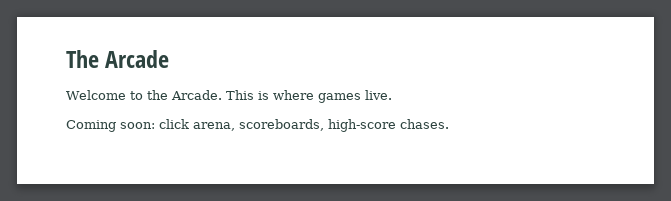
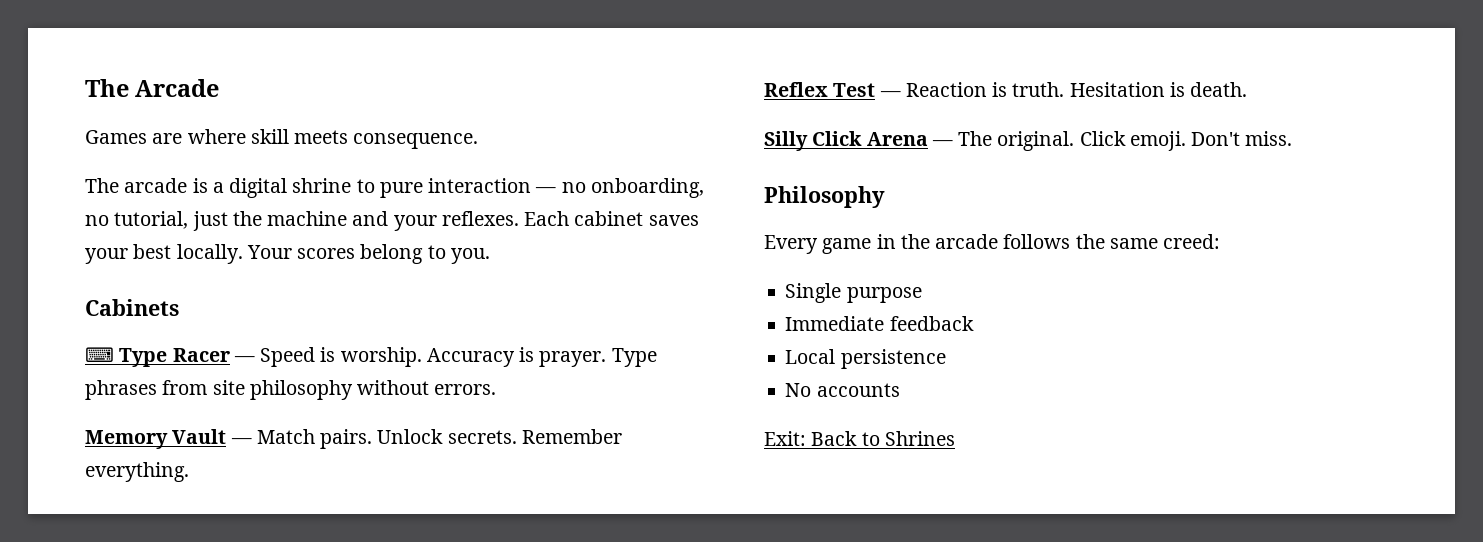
[66,90,392,103] [66,119,449,132] Welcome to the Arcade. This is where games live. // Coming soon: click arena, scoreboards, high-score chases. -> [85,129,479,149] [85,178,704,198] [85,211,699,231] [85,244,490,264] [85,299,179,316] [85,347,657,367] [85,380,497,400] [85,429,622,449] [85,462,189,482] [764,82,1248,97] [764,131,1293,151] [764,186,885,208] [764,234,1221,254] [785,283,922,303] [785,316,974,331] [785,349,946,369] [785,383,900,397] [764,431,955,446] Games are where skill meets consequence. // The arcade is a digital shrine to pure interaction — no onboarding, no tutorial, just the machine and your reflexes. Each cabinet saves your best locally. Your scores belong to you. // Cabinets // ⌨ Type Racer — Speed is worship. Accuracy is prayer. Type phrases from site philosophy without errors. // Memory Vault — Match pairs. Unlock secrets. Remember everything. // Reflex Test — Reaction is truth. Hesitation is death. // Silly Click Arena — The original. Click emoji. Don't miss. // Philosophy // Every game in the arcade follows the same creed: // Single purpose // Immediate feedback // Local persistence // No accounts // Exit: Back to Shrines

